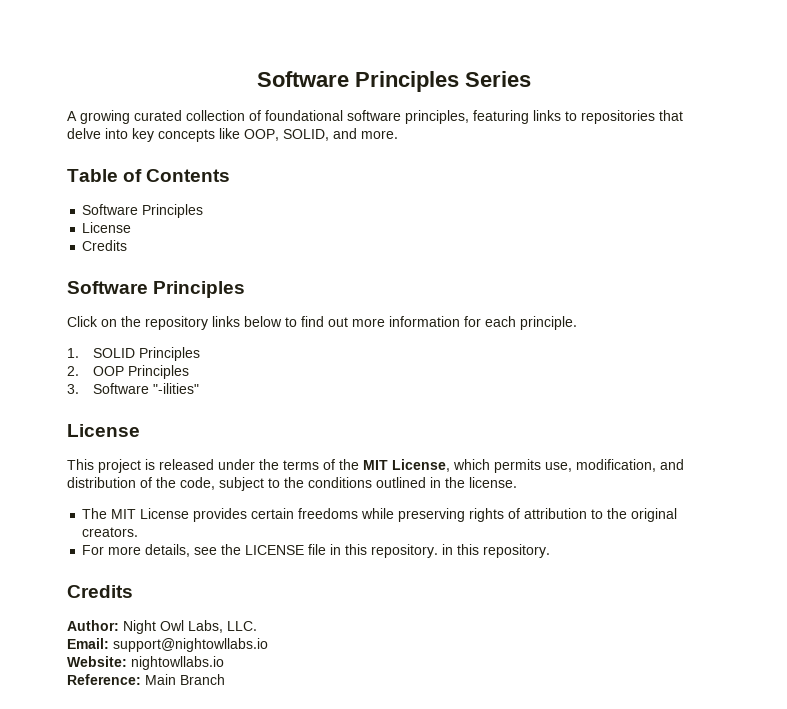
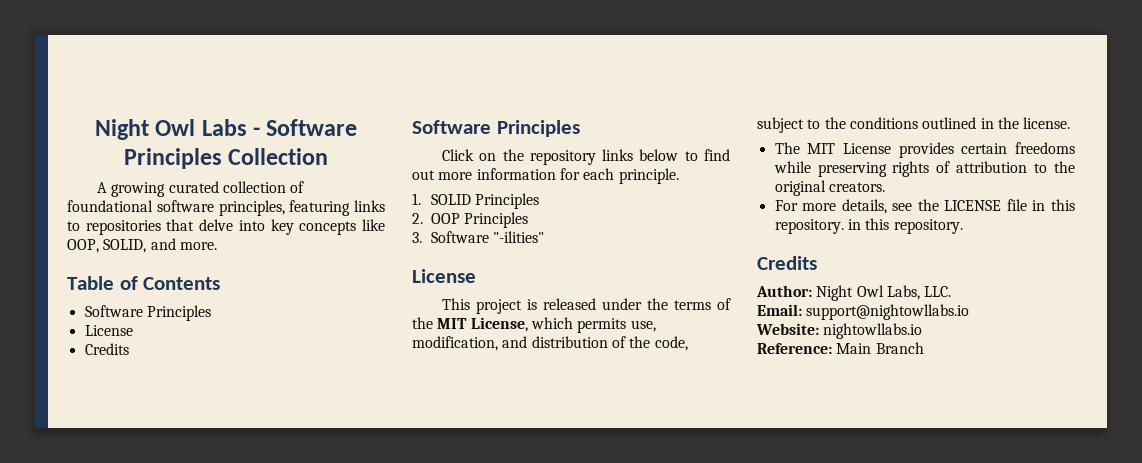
[256,71,531,92] Software Principles Series -> [94,119,358,140] [123,148,329,169] Night Owl Labs - Software Principles Collection

